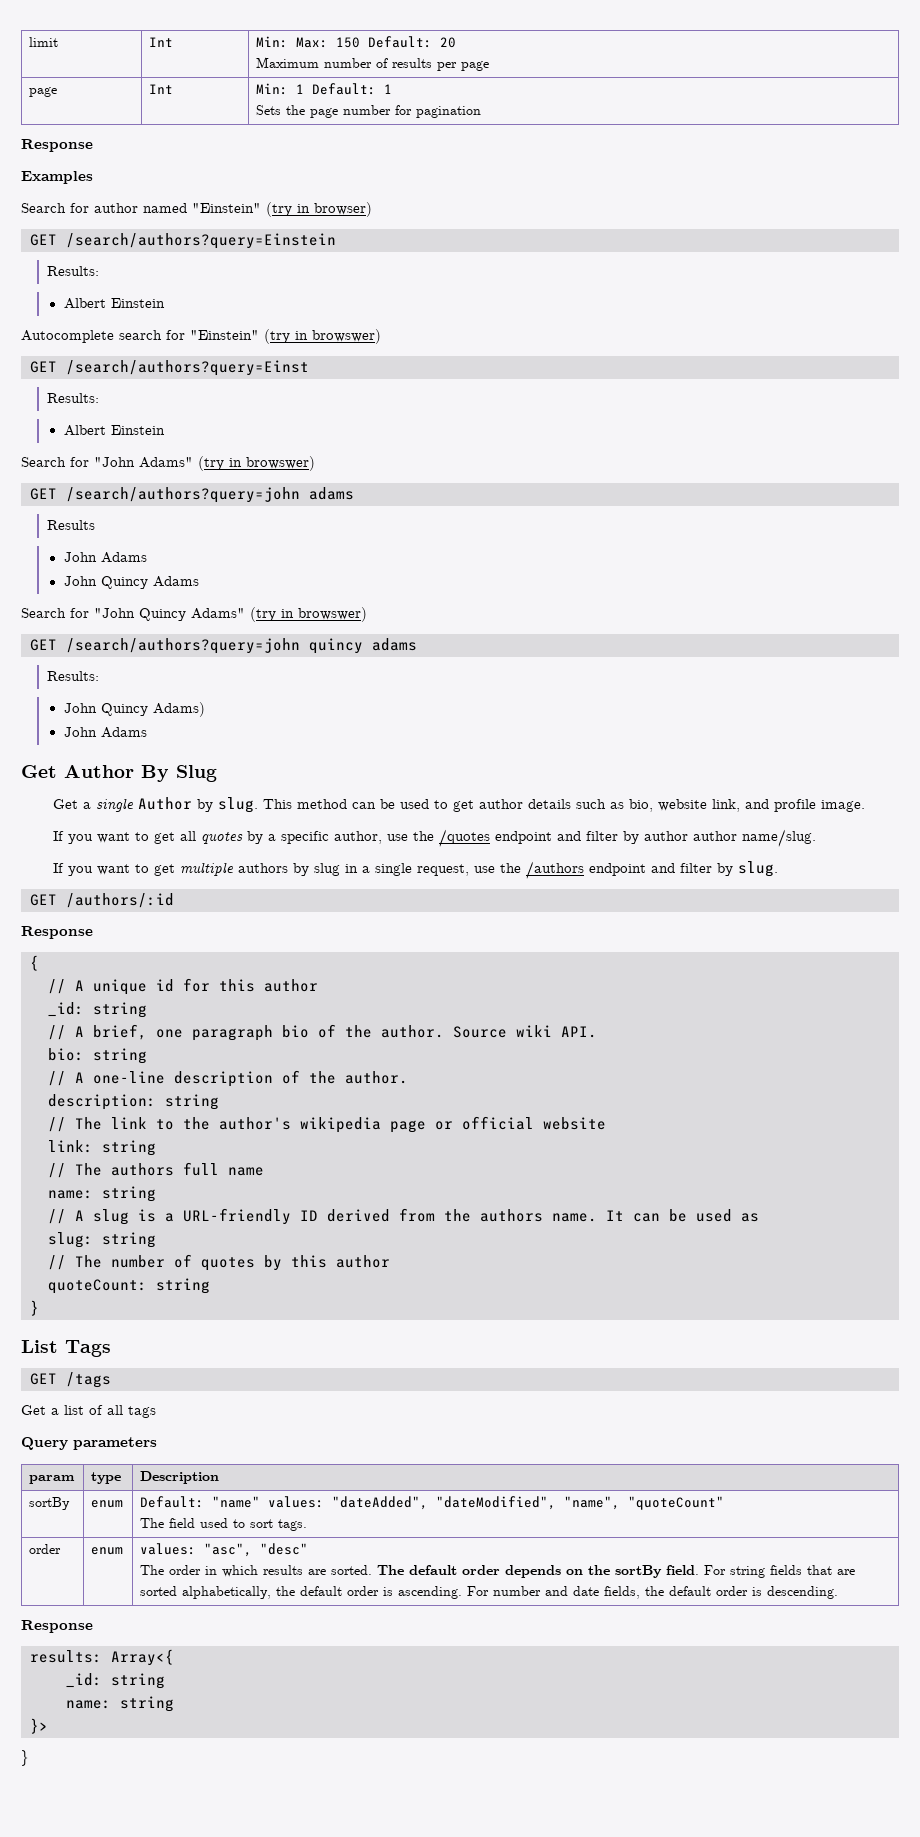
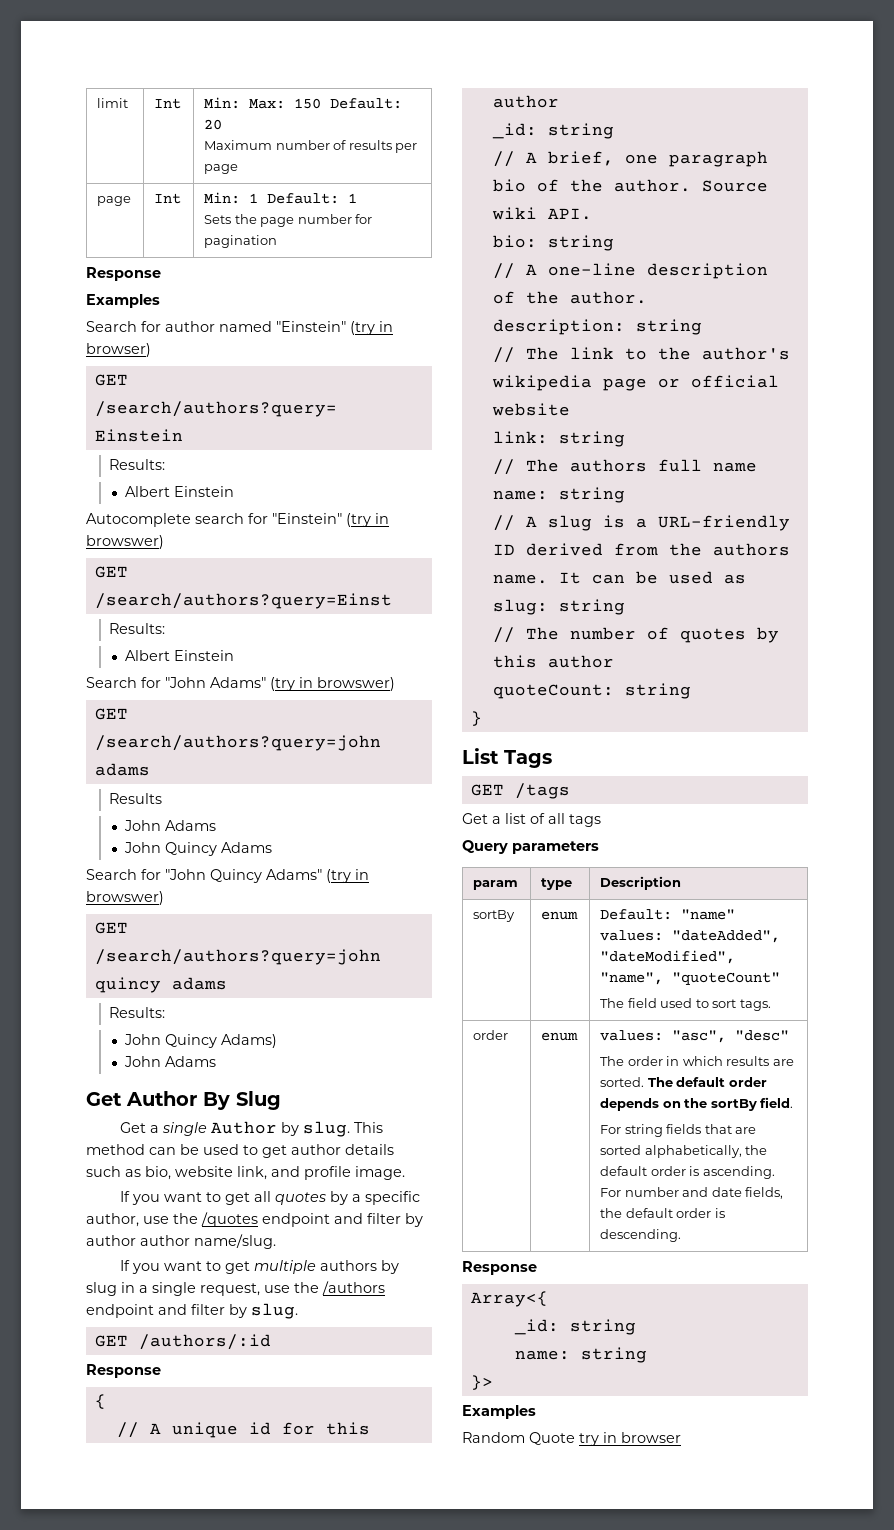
(700, 1570) none -> (794, 1102) //
[30,1650,102,1663] results: -> (537, 1268) none
[21,1750,29,1766] } -> [462,1405,536,1419] [462,1432,681,1446] Examples // Random Quote try in browser

